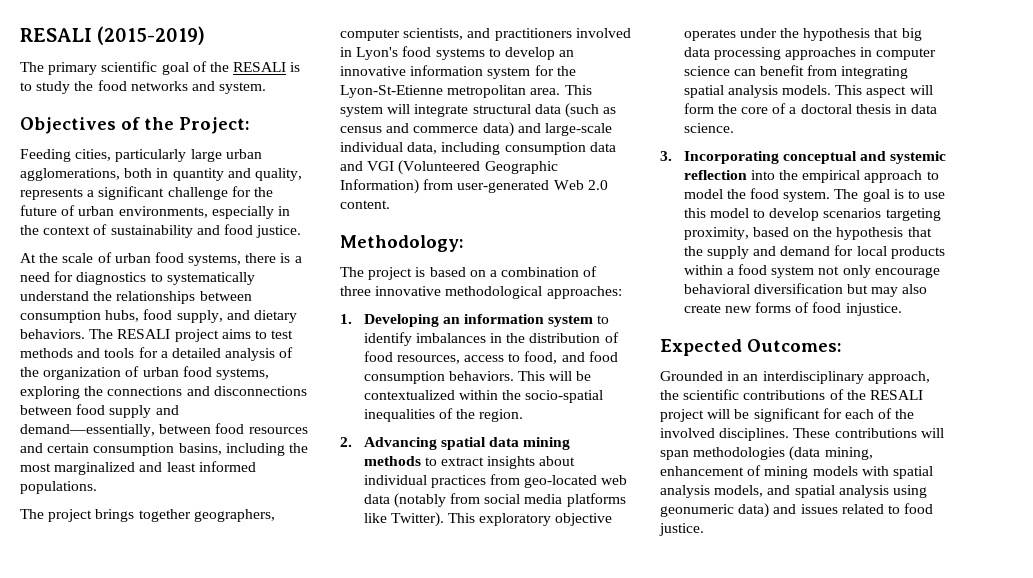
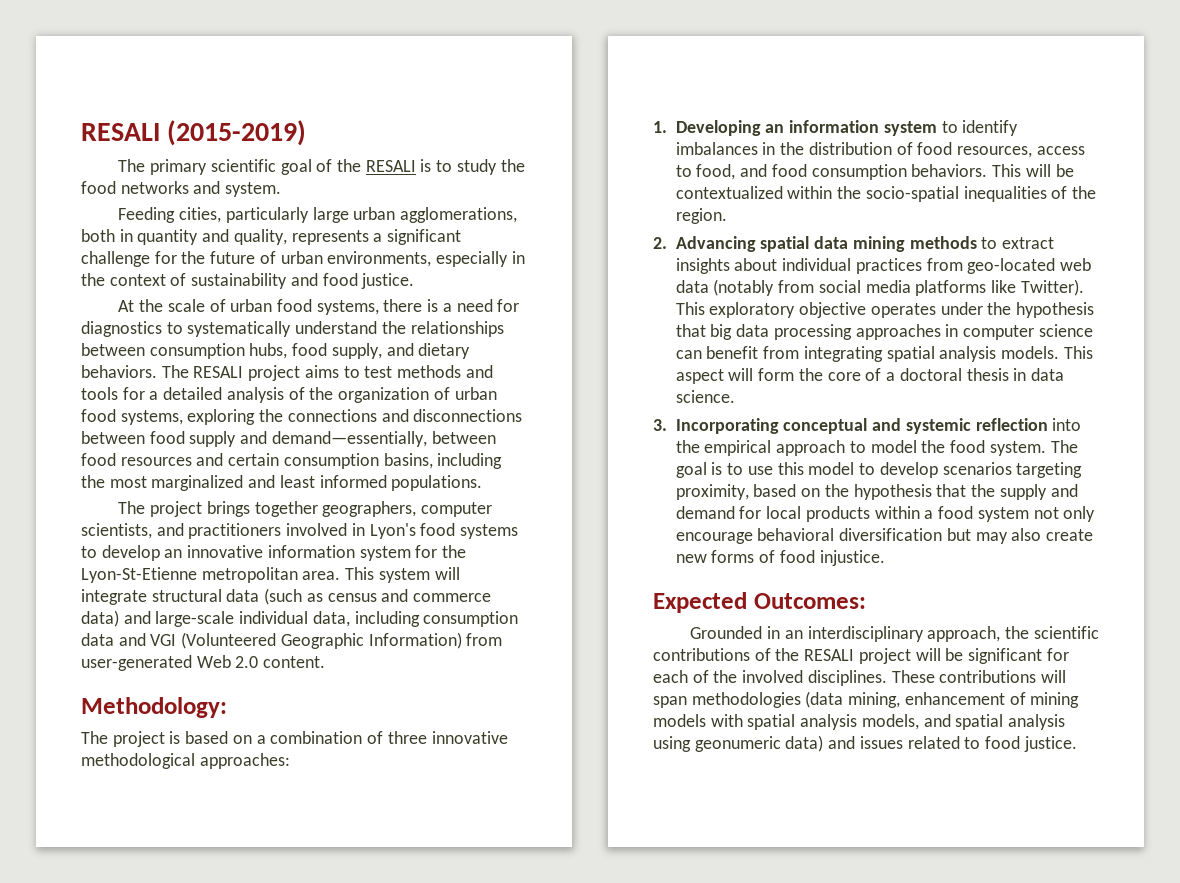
[20,117,250,134] // Objectives of the Project: -> (282, 189) none

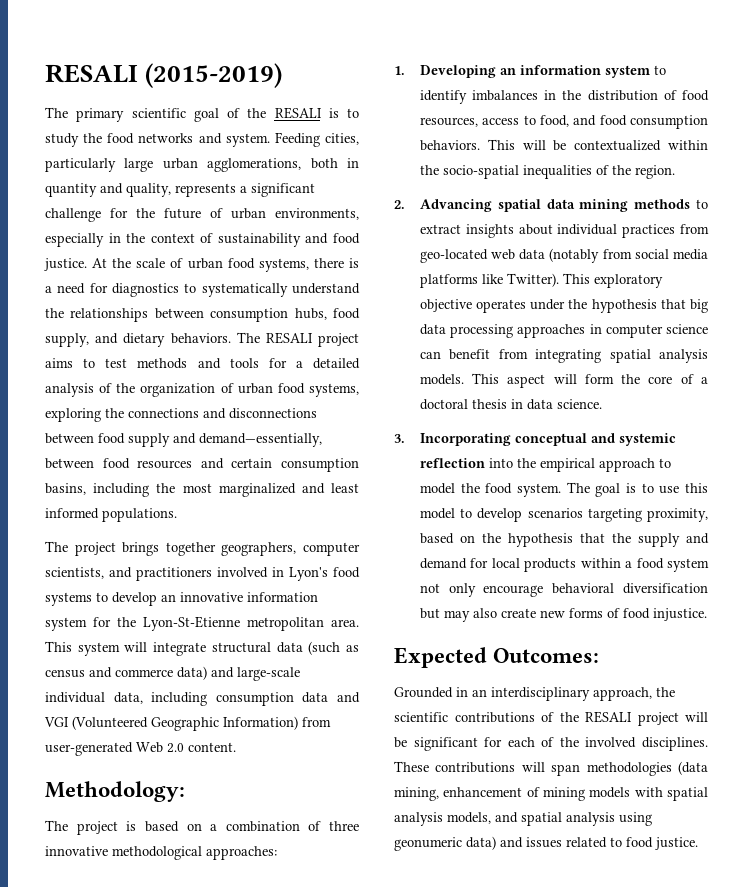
(282, 189) // -> (270, 140) none
(415, 281) // -> (87, 264) none

